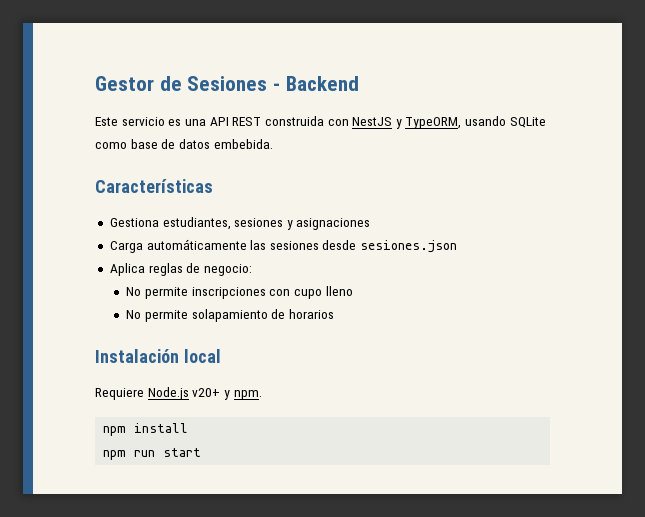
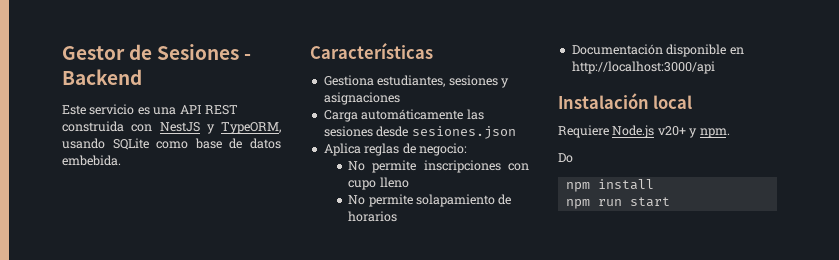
(334, 314) none -> [571,44,744,57] [571,61,715,74] // Documentación disponible en http://localhost:3000/api
(262, 395) none -> [558,153,573,163] // Do

